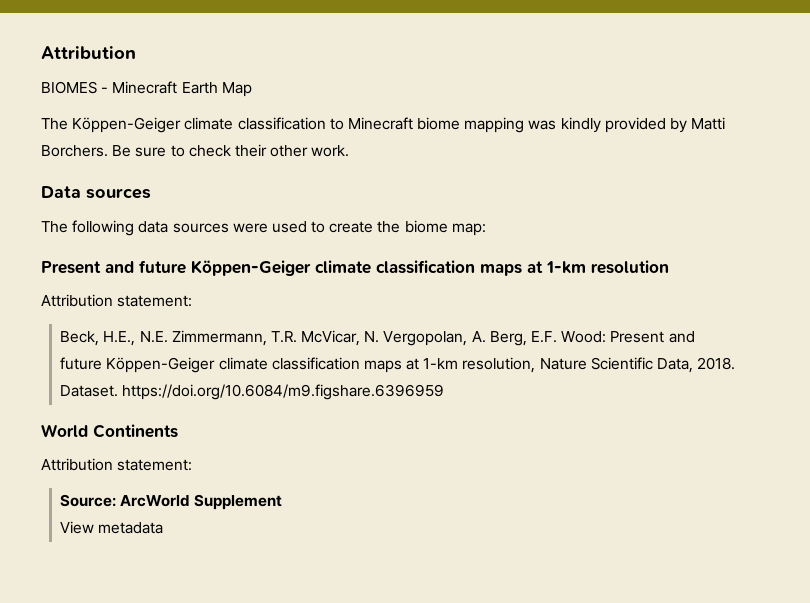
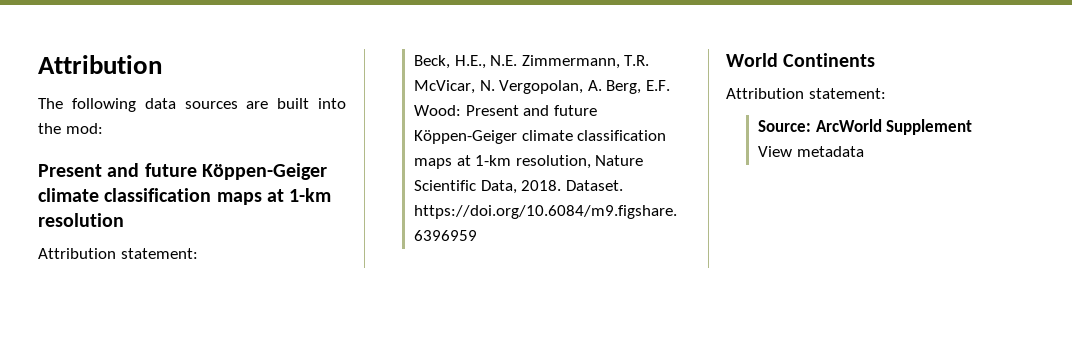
[41,81,252,97] [41,117,726,133] [41,144,350,157] [41,186,151,199] [41,220,486,236] BIOMES - Minecraft Earth Map // The Köppen-Geiger climate classification to Minecraft biome mapping was kindly provided by Matti Borchers. Be sure to check their other work. // Data sources // The following data sources were used to create the biome map: -> [38,98,346,112] [38,123,103,134] The following data sources are built into the mod:

